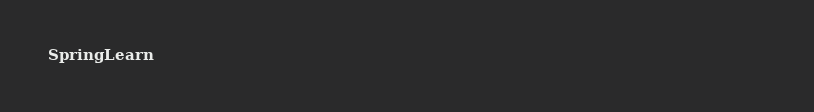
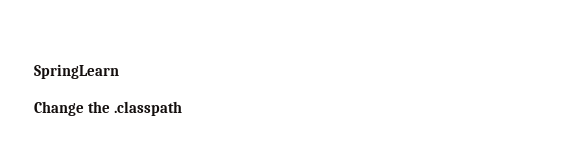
(154, 56) none -> [34,101,183,116] // Change the .classpath

